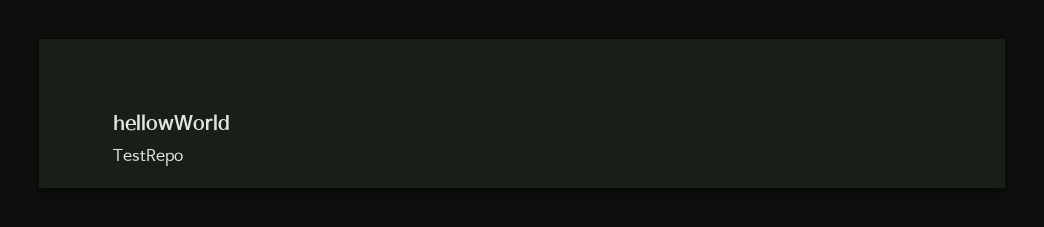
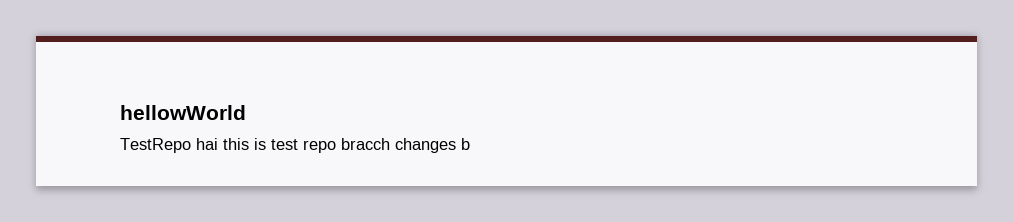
(183, 157) none -> [196,138,470,153] hai this is test repo bracch changes b

